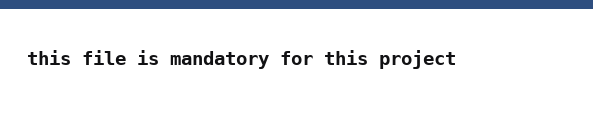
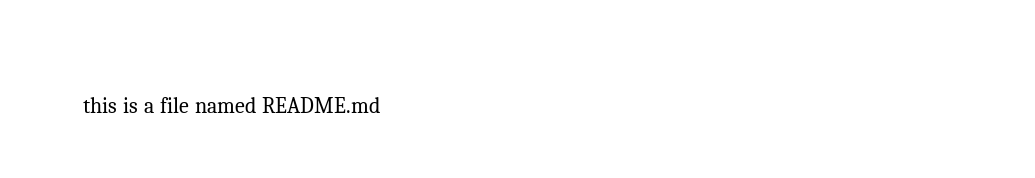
[27,50,456,69] this file is mandatory for this project -> [83,97,380,113] this is a file named README.md

